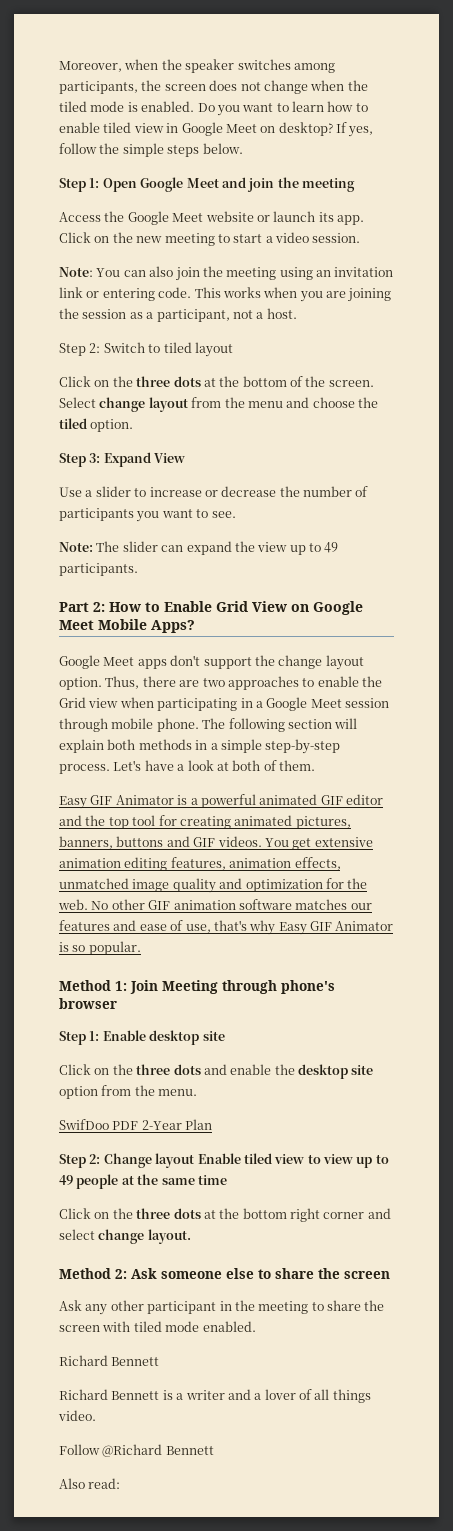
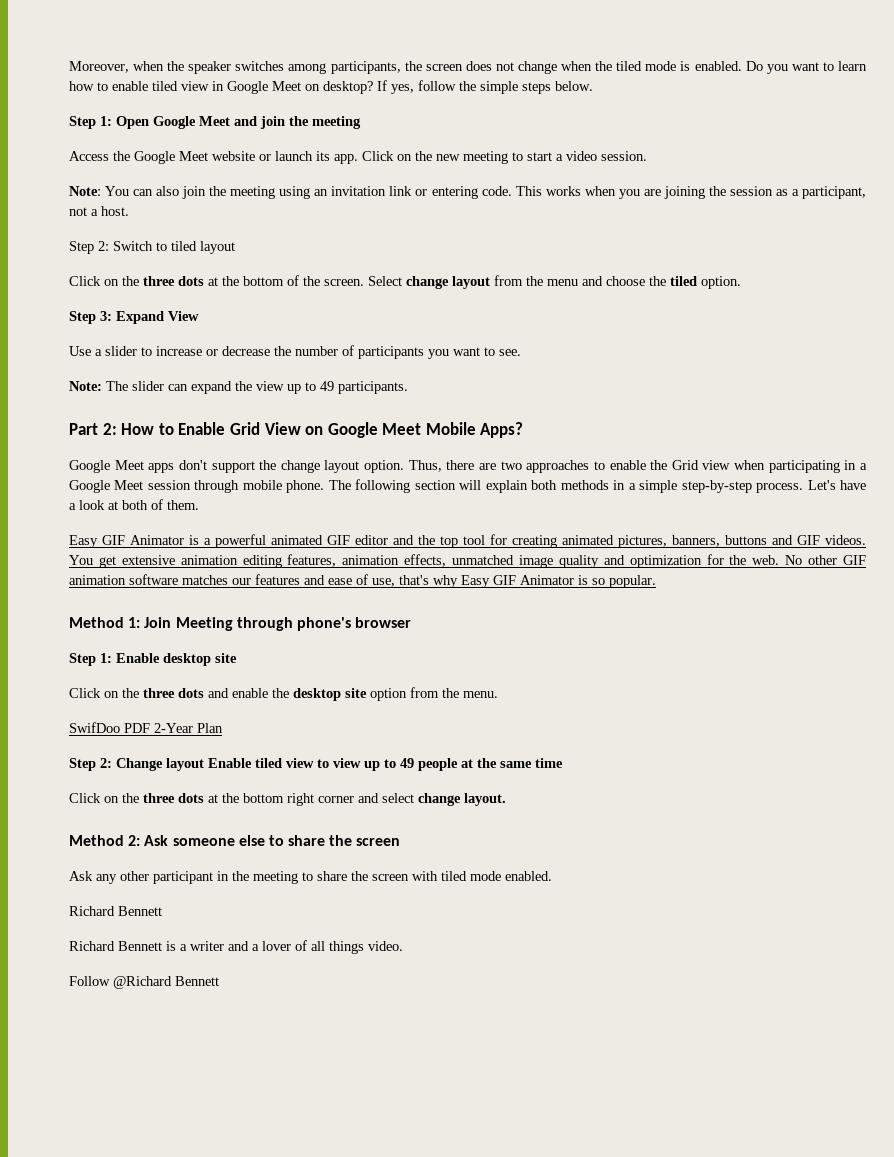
[59,1478,121,1489] // Also read: -> (219, 981) none

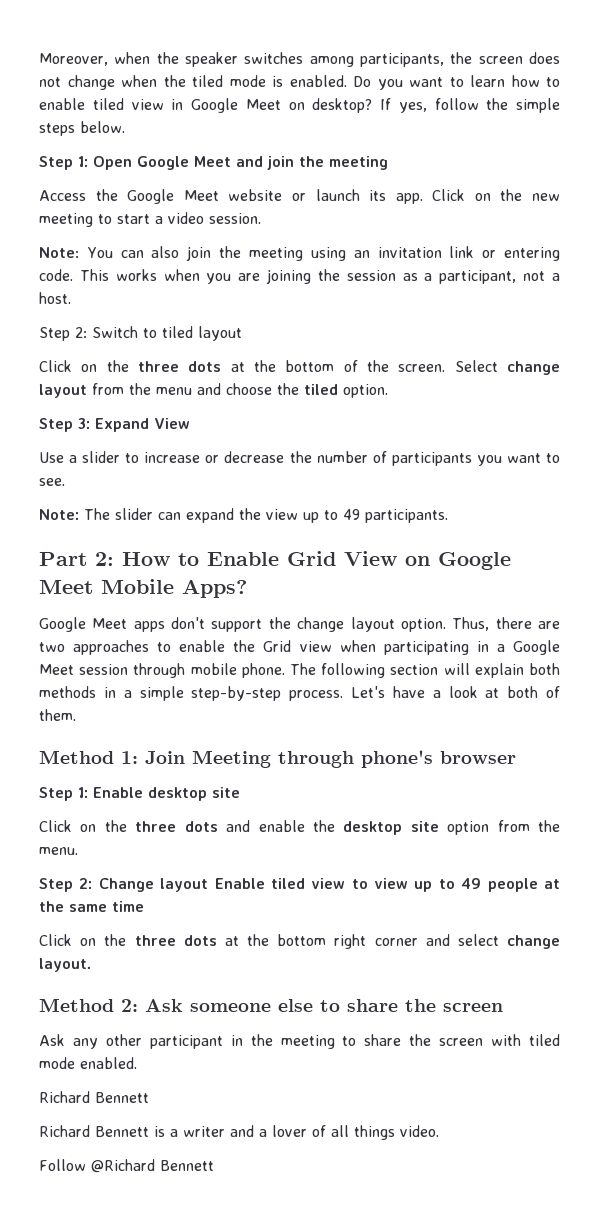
[69,534,866,548] [69,554,867,568] [69,574,656,588] // Easy GIF Animator is a powerful animated GIF editor and the top tool for creating animated pictures, banners, buttons and GIF videos. You get extensive animation editing features, animation effects, unmatched image quality and optimization for the web. No other GIF animation software matches our features and ease of use, that's why Easy GIF Animator is so popular. -> (76, 715) none
[69,722,223,733] // SwifDoo PDF 2-Year Plan -> (78, 851) none

